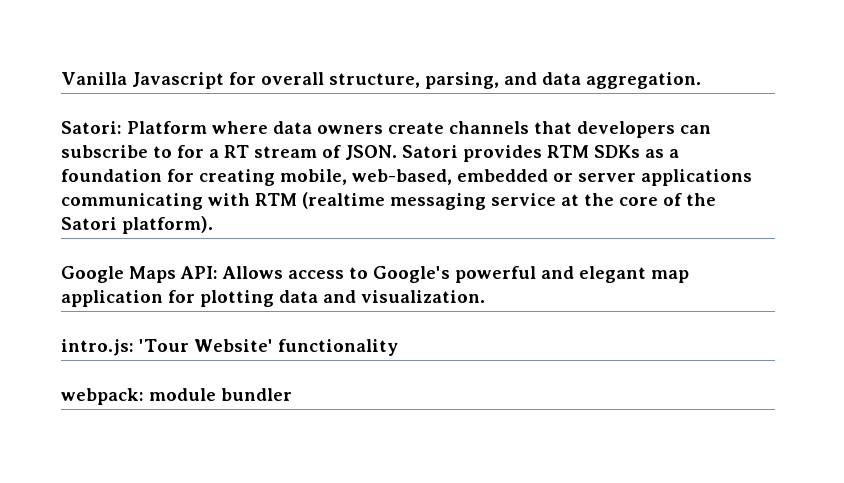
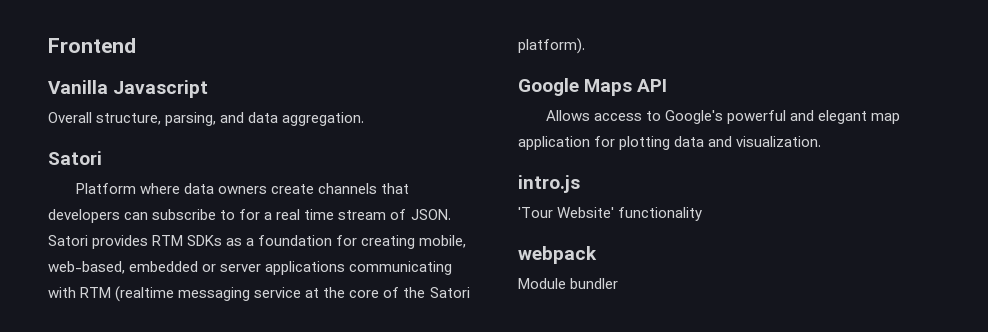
(61, 78) none -> [48,38,136,53] Frontend //
[228,72,324,85] for overall -> [48,112,92,123] // Overall
[61,121,122,134] Satori: -> [48,151,102,165] Satori //
[224,145,249,158] RT -> [276,209,335,220] real time
[180,266,218,279] API: -> [637,79,668,92] API //
[61,339,134,356] intro.js: -> [518,175,580,193] intro.js //
[61,388,216,405] webpack: module -> [518,246,597,264] [518,278,566,289] webpack // Module

